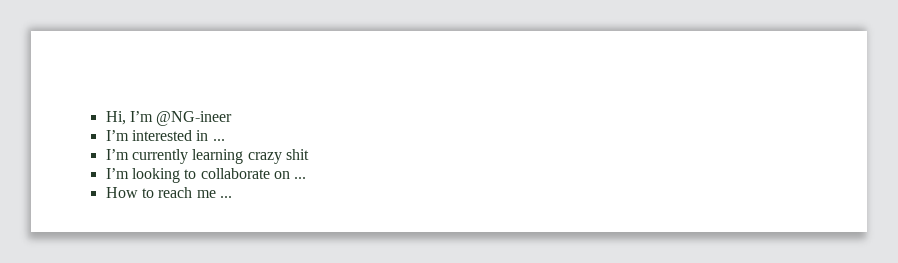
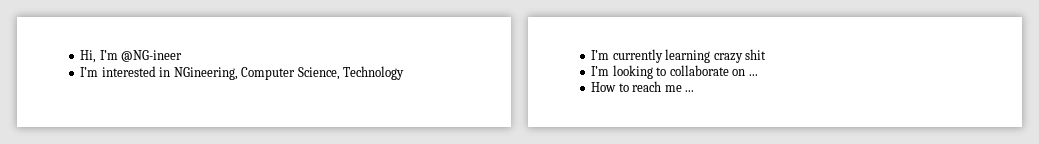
[212,139,225,141] ... -> [173,66,405,80] NGineering, Computer Science, Technology

